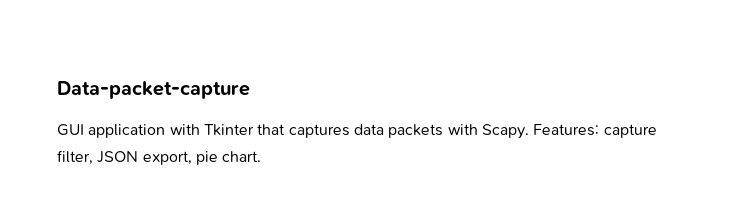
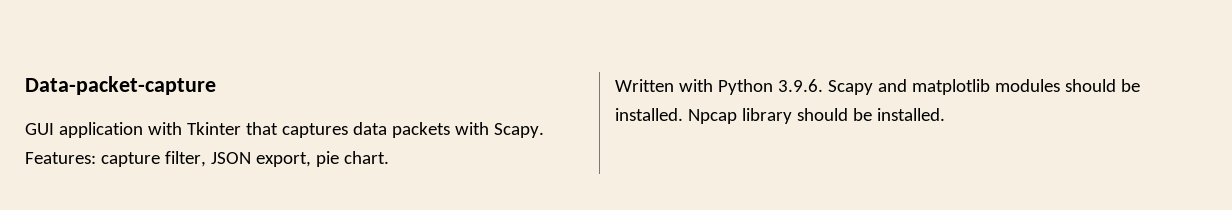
(262, 156) none -> [615,79,1140,95] [615,108,945,124] // Written with Python 3.9.6. Scapy and matplotlib modules should be installed. Npcap library should be installed.

